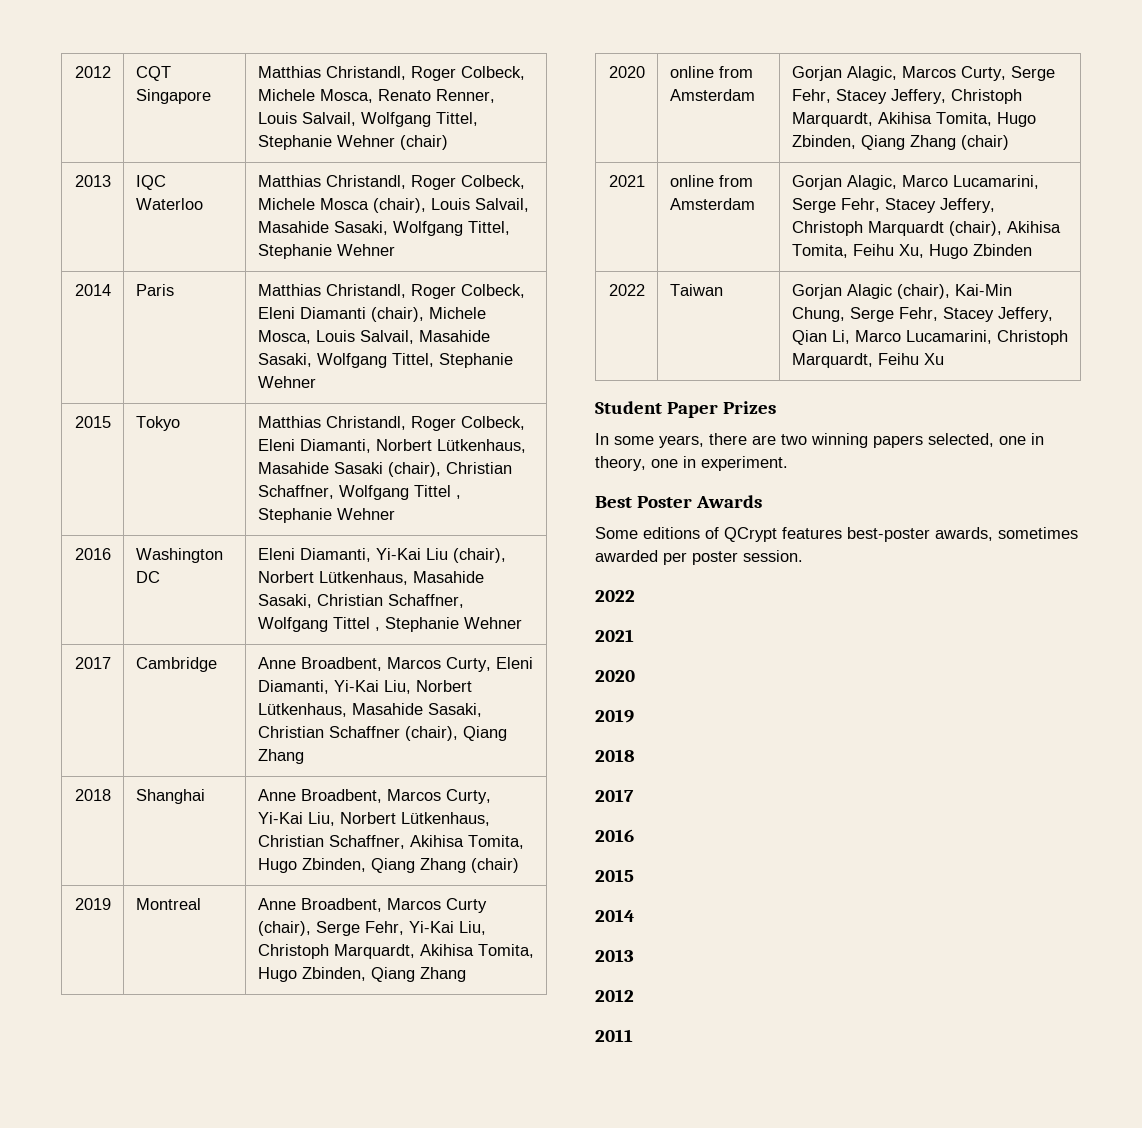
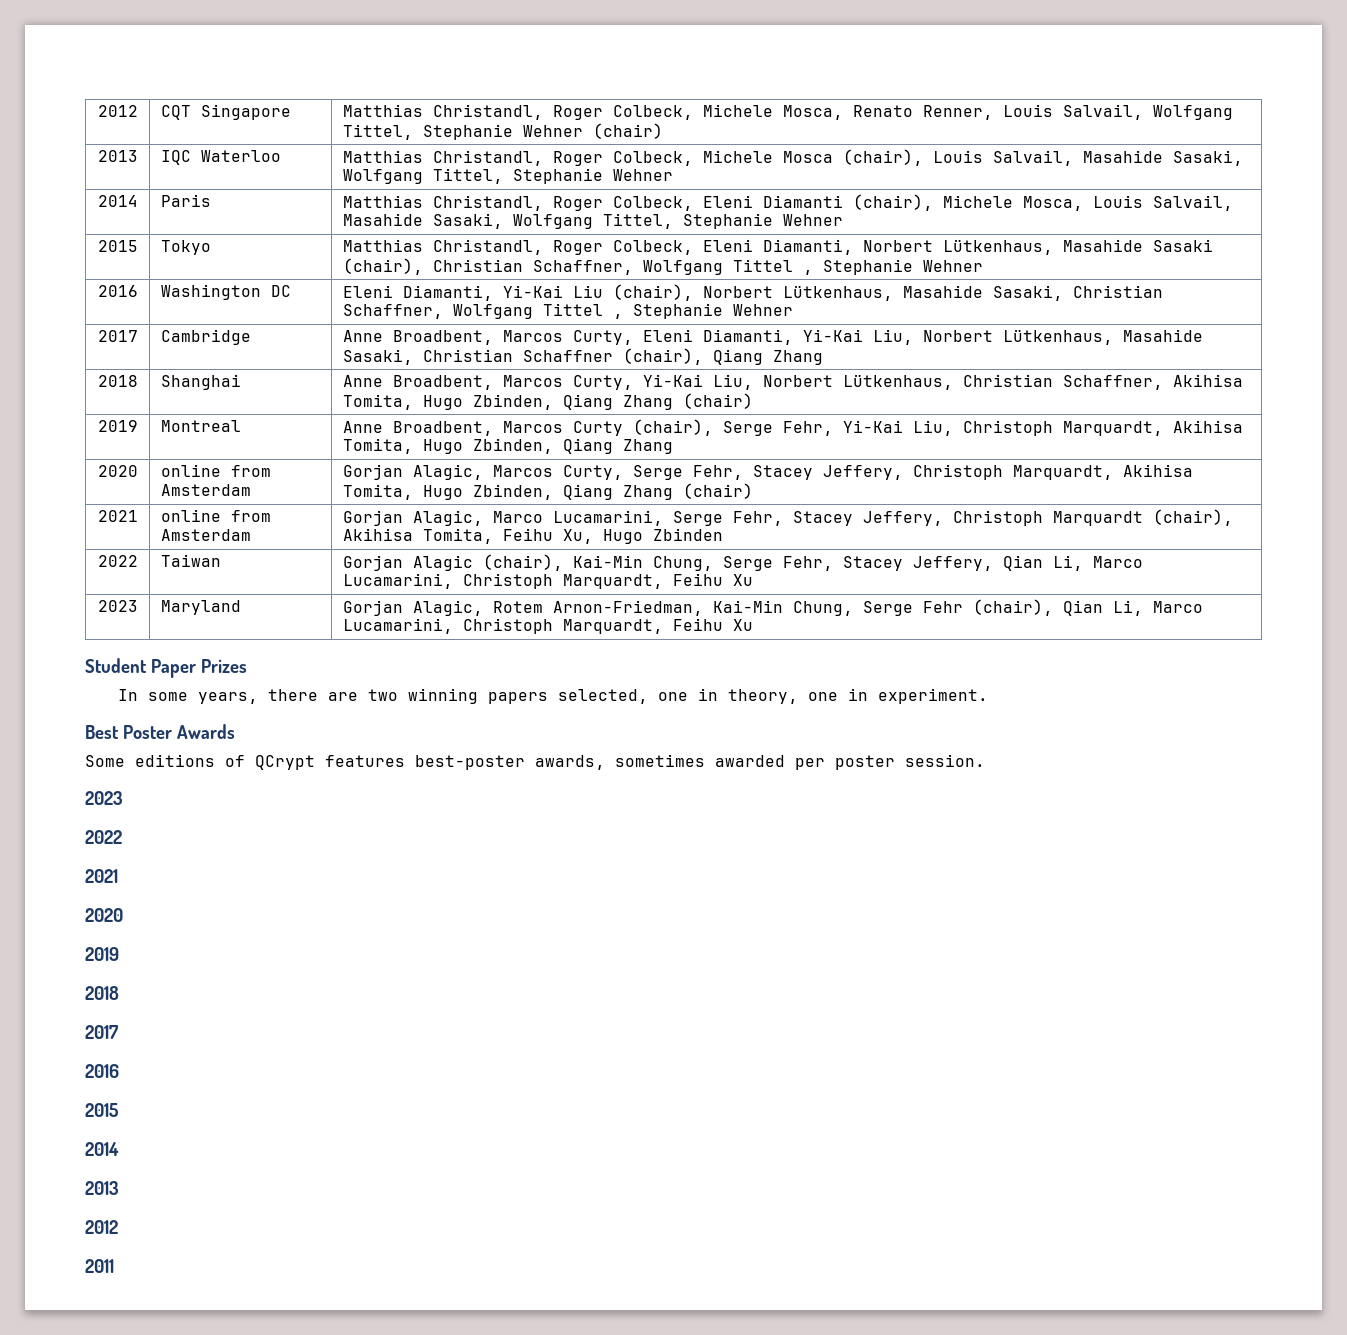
(944, 359) none -> [98,600,139,612] [160,600,241,615] [342,599,1203,616] [342,618,753,634] // 2023 | Maryland | Gorjan Alagic, Rotem Arnon-Friedman, Kai-Min Chung, Serge Fehr (chair), Qian Li, Marco Lucamarini, Christoph Marquardt, Feihu Xu
(803, 556) none -> [85,791,123,805] // 2023

